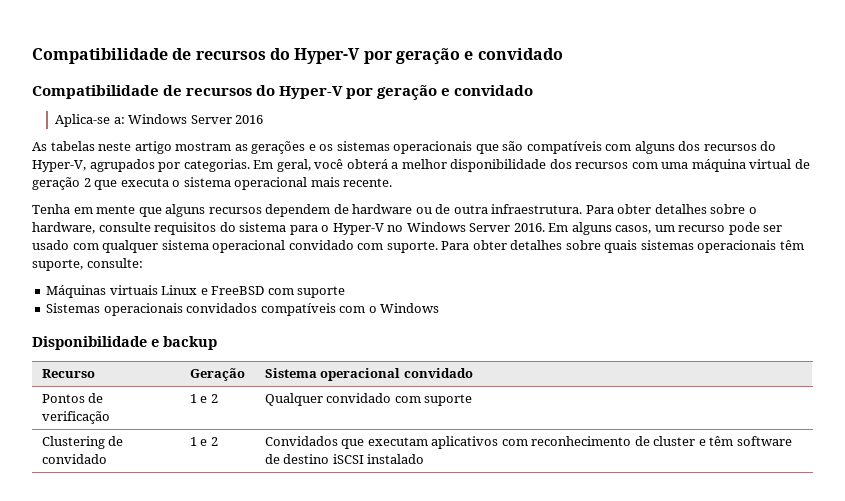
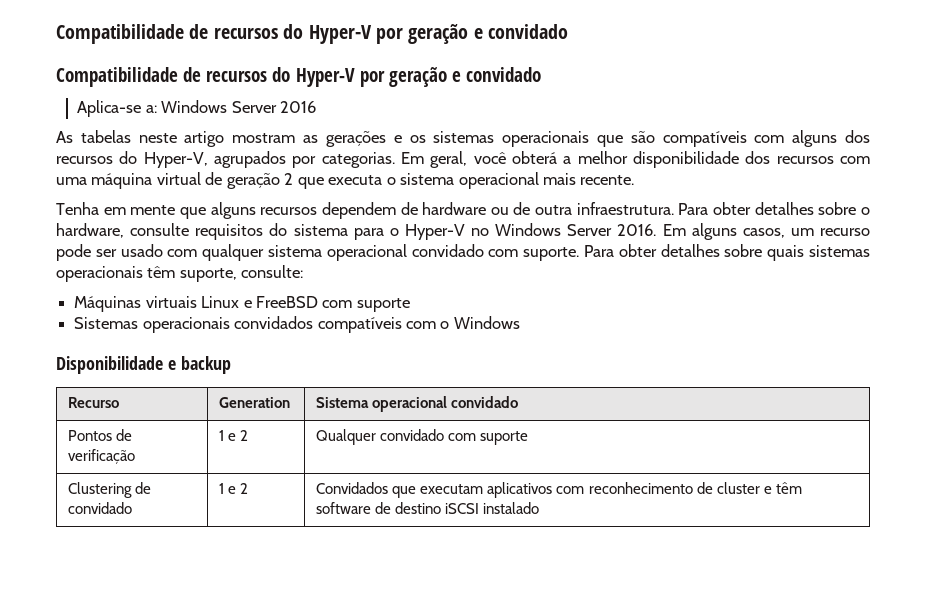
[189,368,245,381] Geração -> [219,397,291,408] Generation

